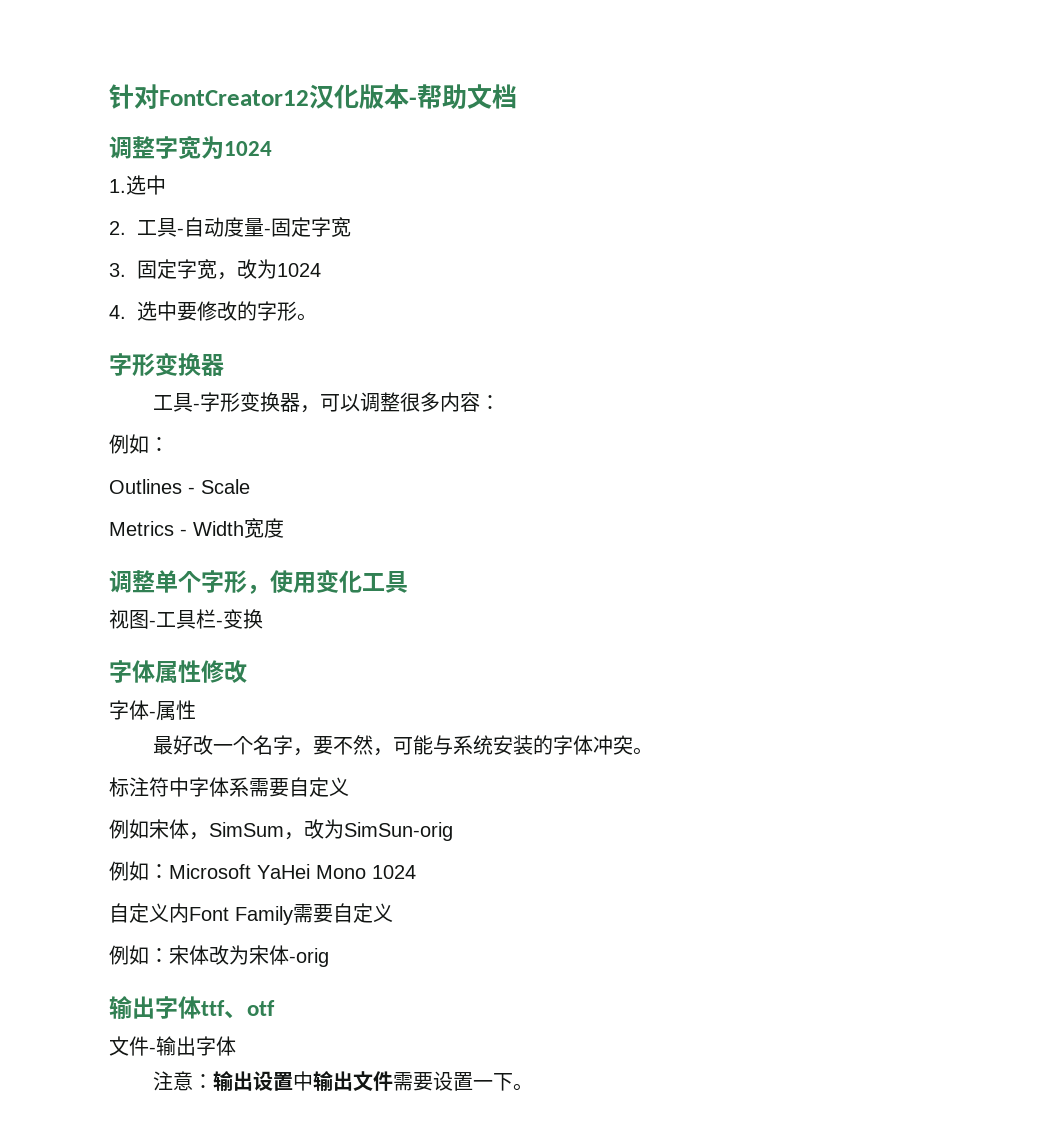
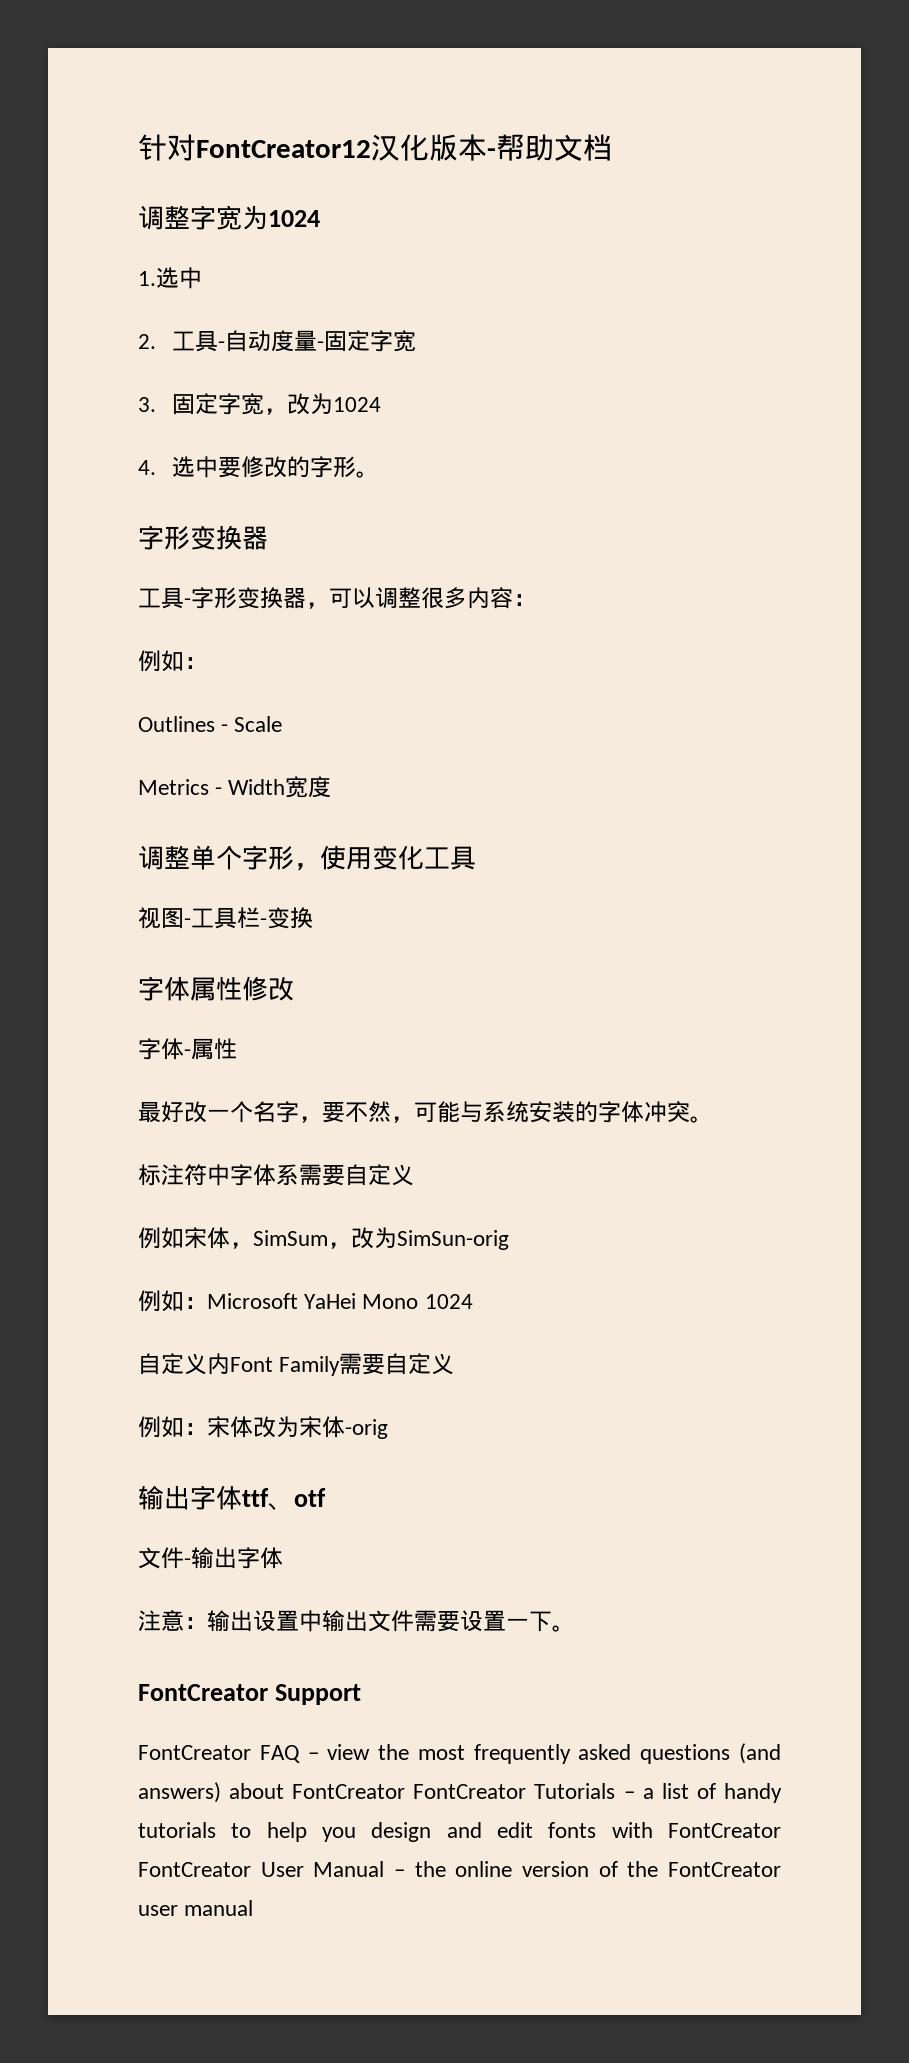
(533, 1087) none -> [138,1684,362,1705] [138,1743,781,1764] [138,1782,782,1803] [138,1822,781,1842] [138,1861,782,1877] [138,1900,254,1916] // FontCreator Support // FontCreator FAQ – view the most frequently asked questions (and answers) about FontCreator FontCreator Tutorials – a list of handy tutorials to help you design and edit fonts with FontCreator FontCreator User Manual – the online version of the FontCreator user manual

